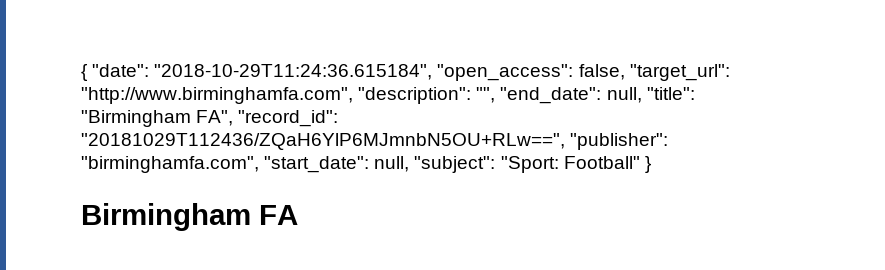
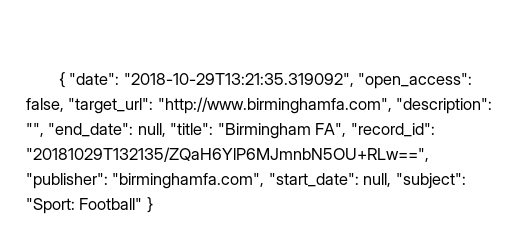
[154,64,433,80] "2018-10-29T11:24:36.615184", -> [123,73,354,87] "2018-10-29T13:21:35.319092",
[81,133,565,150] "20181029T112436/ZQaH6YlP6MJmnbN5OU+RLw==", -> [26,147,429,162] "20181029T132135/ZQaH6YlP6MJmnbN5OU+RLw==",
[81,203,298,231] // Birmingham FA -> (153, 205) none

